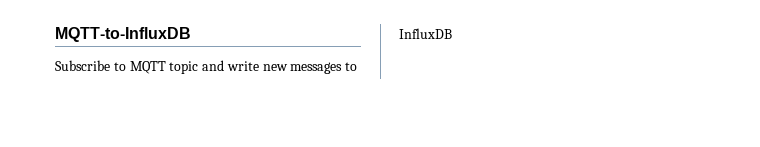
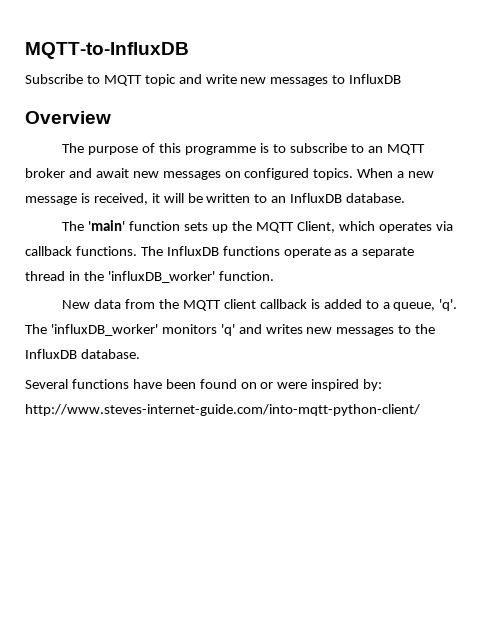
(452, 33) none -> [25,111,111,124] [62,143,425,155] [25,168,435,180] [25,193,406,205] [62,220,453,233] [25,246,415,258] [25,271,274,283] [62,299,458,311] [25,324,436,336] [25,349,140,359] [25,379,383,391] [25,404,420,416] // Overview // The purpose of this programme is to subscribe to an MQTT broker and await new messages on configured topics. When a new message is received, it will be written to an InfluxDB database. // The 'main' function sets up the MQTT Client, which operates via callback functions. The InfluxDB functions operate as a separate thread in the 'influxDB_worker' function. // New data from the MQTT client callback is added to a queue, 'q'. The 'influxDB_worker' monitors 'q' and writes new messages to the InfluxDB database. // Several functions have been found on or were inspired by: http://www.steves-internet-guide.com/into-mqtt-python-client/

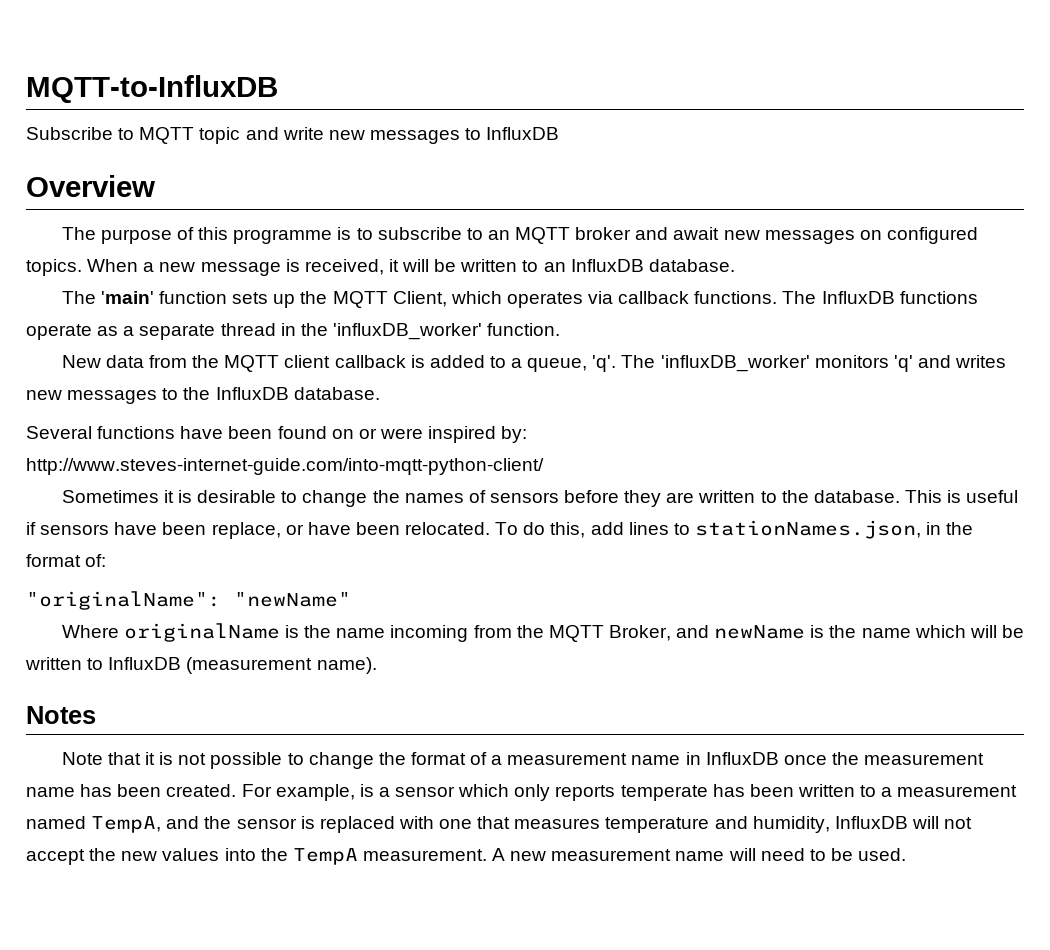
(420, 410) none -> [61,490,1019,507] [26,520,974,539] [26,554,107,567] [26,591,351,610] [61,623,1024,642] [25,657,377,674] [26,706,96,724] [61,752,985,769] [26,784,1018,801] [26,816,973,833] [26,848,907,865] // Sometimes it is desirable to change the names of sensors before they are written to the database. This is useful if sensors have been replace, or have been relocated. To do this, add lines to stationNames.json, in the format of: // "originalName": "newName" // Where originalName is the name incoming from the MQTT Broker, and newName is the name which will be written to InfluxDB (measurement name). // Notes // Note that it is not possible to change the format of a measurement name in InfluxDB once the measurement name has been created. For example, is a sensor which only reports temperate has been written to a measurement named TempA, and the sensor is replaced with one that measures temperature and humidity, InfluxDB will not accept the new values into the TempA measurement. A new measurement name will need to be used.

